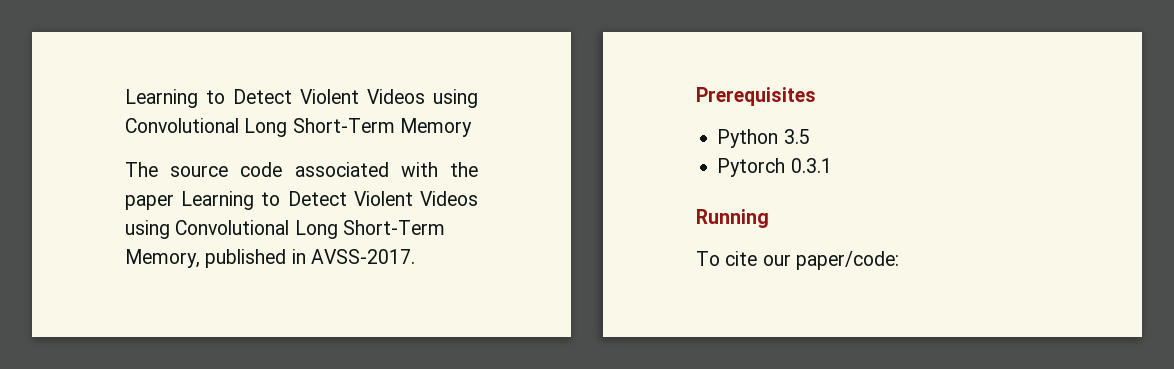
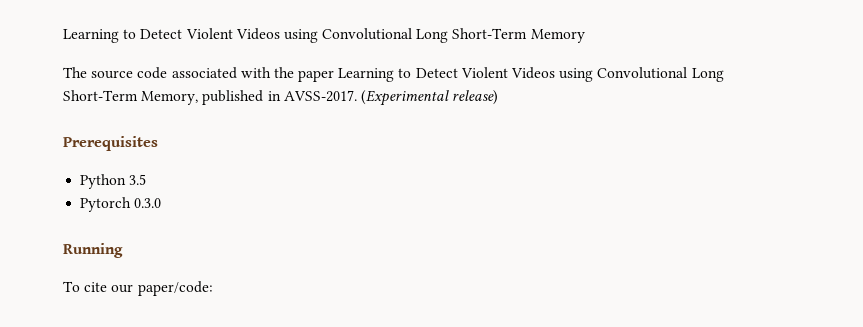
(415, 256) none -> [360,90,499,106] (Experimental release)
[790,158,832,173] 0.3.1 -> [134,198,162,208] 0.3.0

